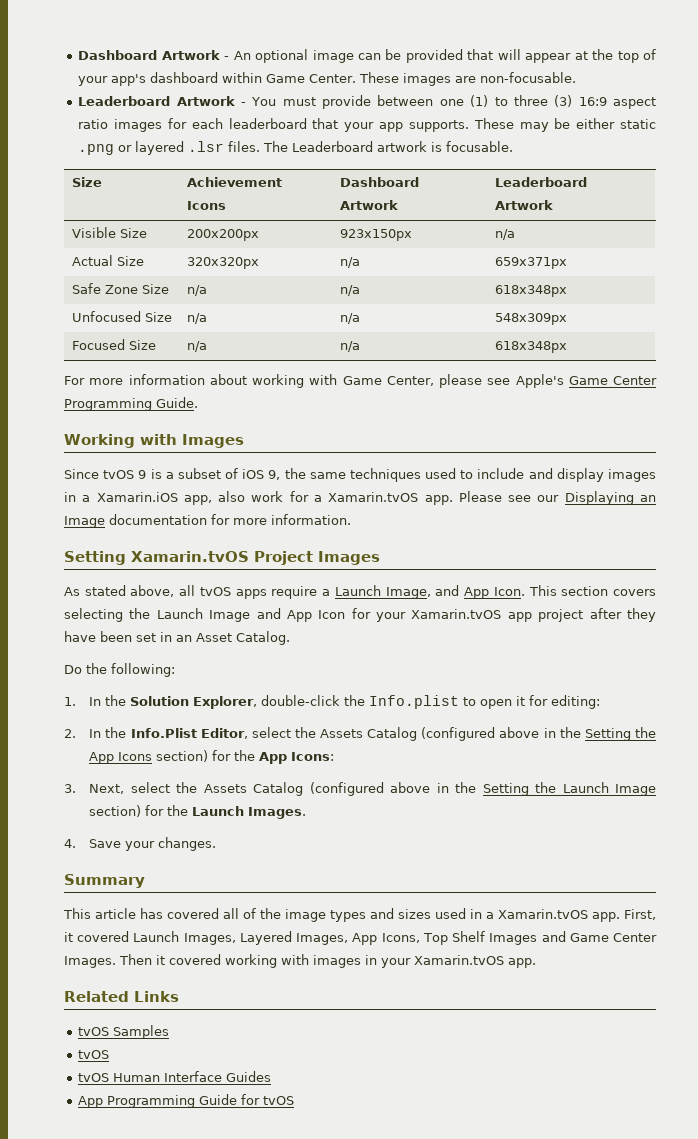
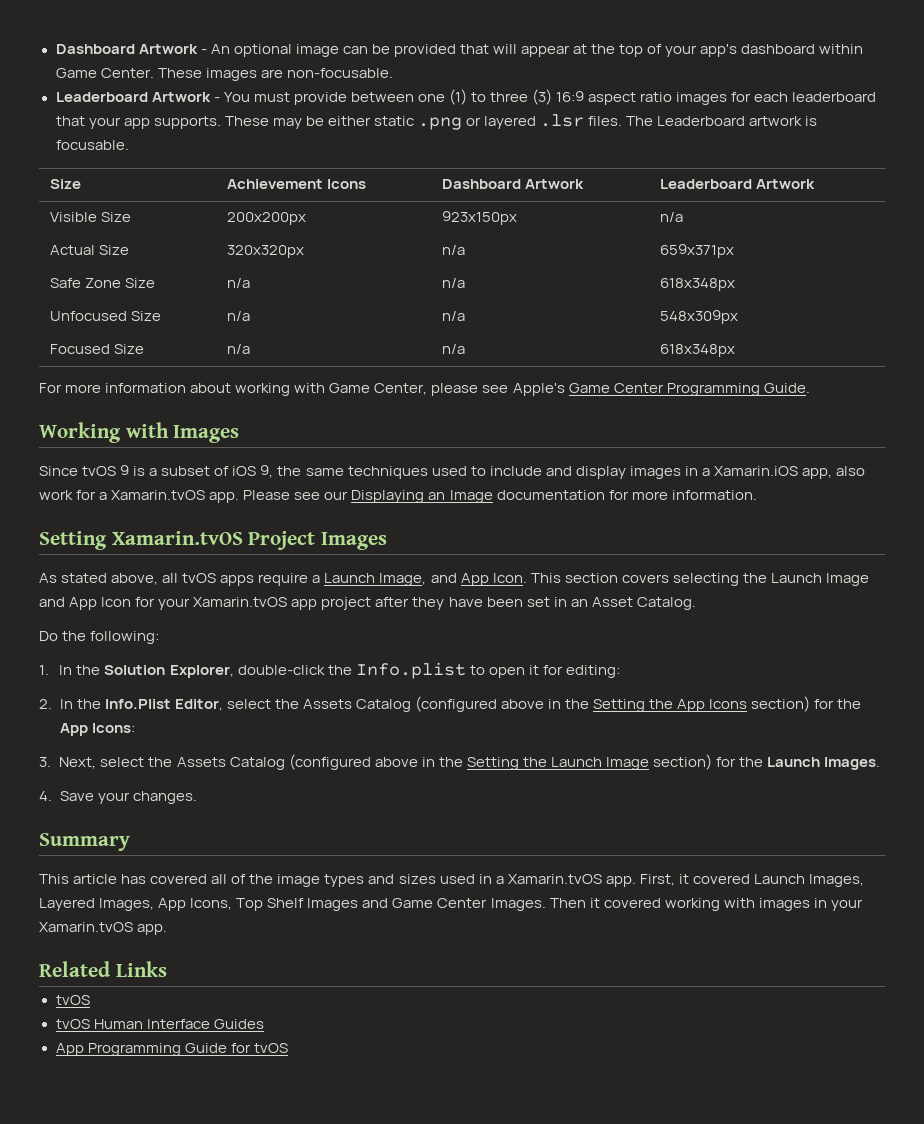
[78,1025,170,1039] // tvOS Samples -> (167, 969) none

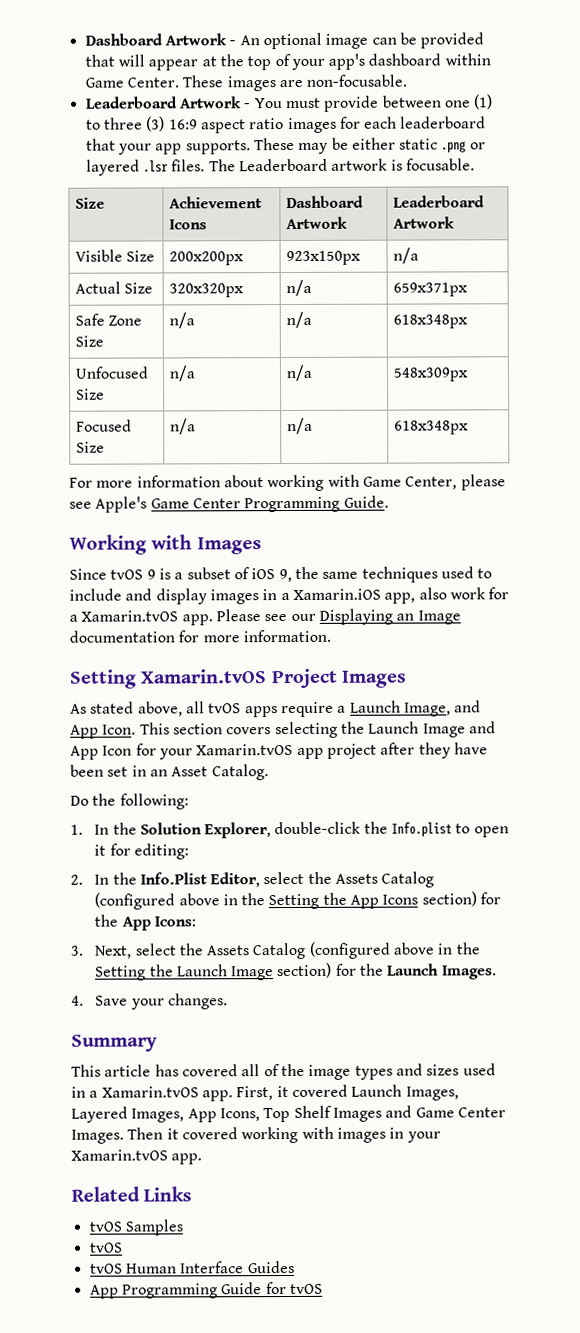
(167, 969) none -> [88,1219,183,1236] // tvOS Samples

